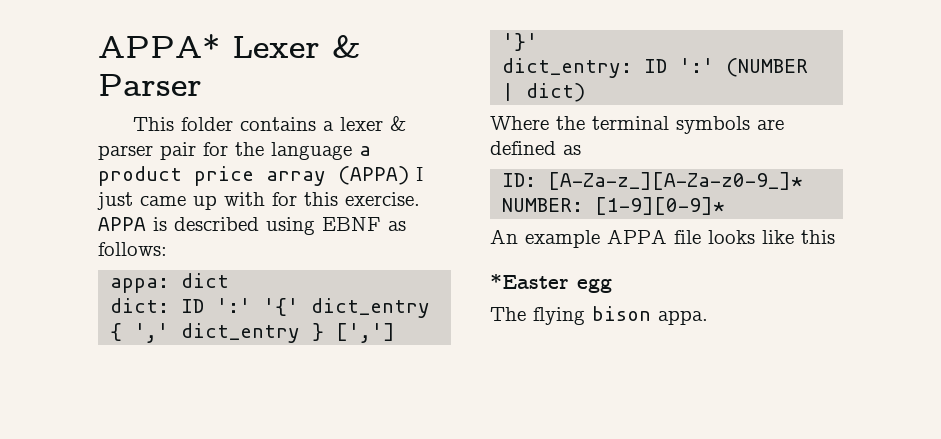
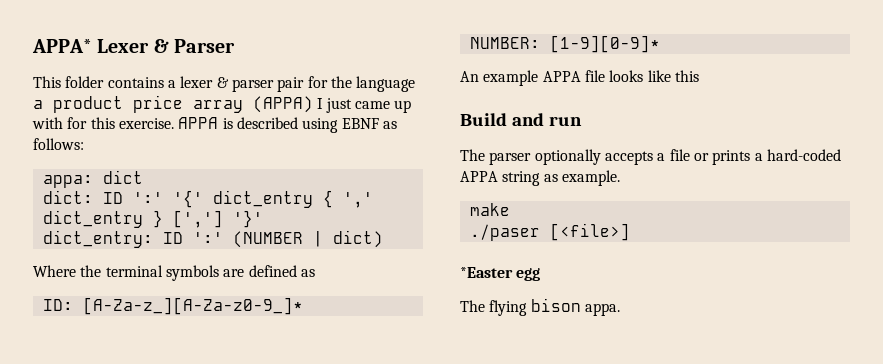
(835, 237) none -> [460,113,582,126] [460,149,841,165] [460,170,620,186] [469,203,510,216] [469,223,630,241] // Build and run // The parser optionally accepts a file or prints a hard-coded APPA string as example. // make // ./paser [<file>]

